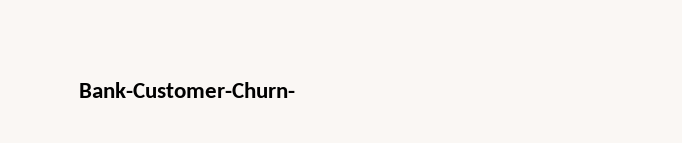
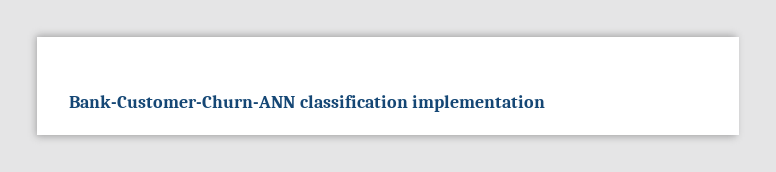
[79,82,295,98] Bank-Customer-Churn- -> [69,95,546,112] Bank-Customer-Churn-ANN classification implementation

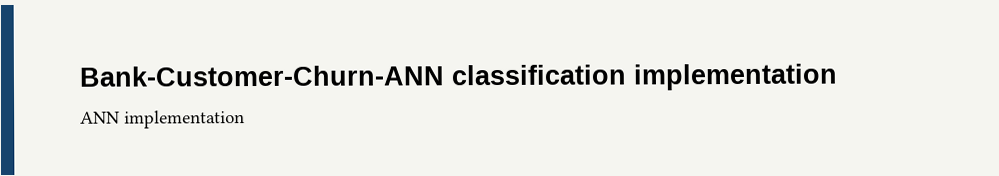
(546, 103) none -> [80,110,245,129] // ANN implementation

